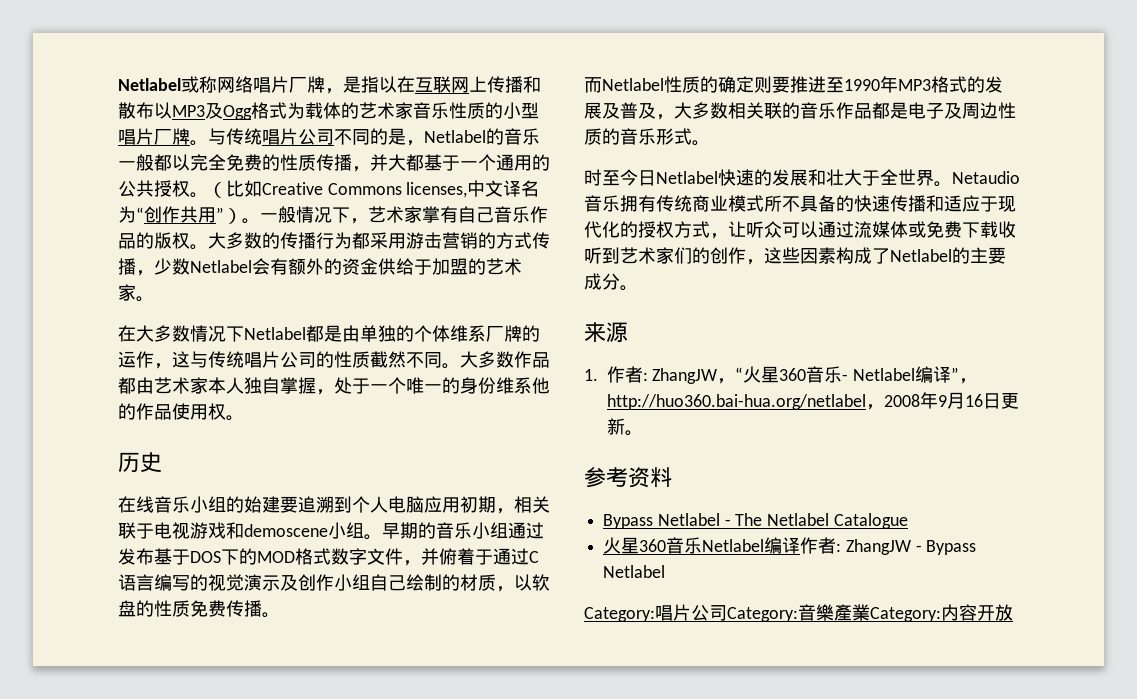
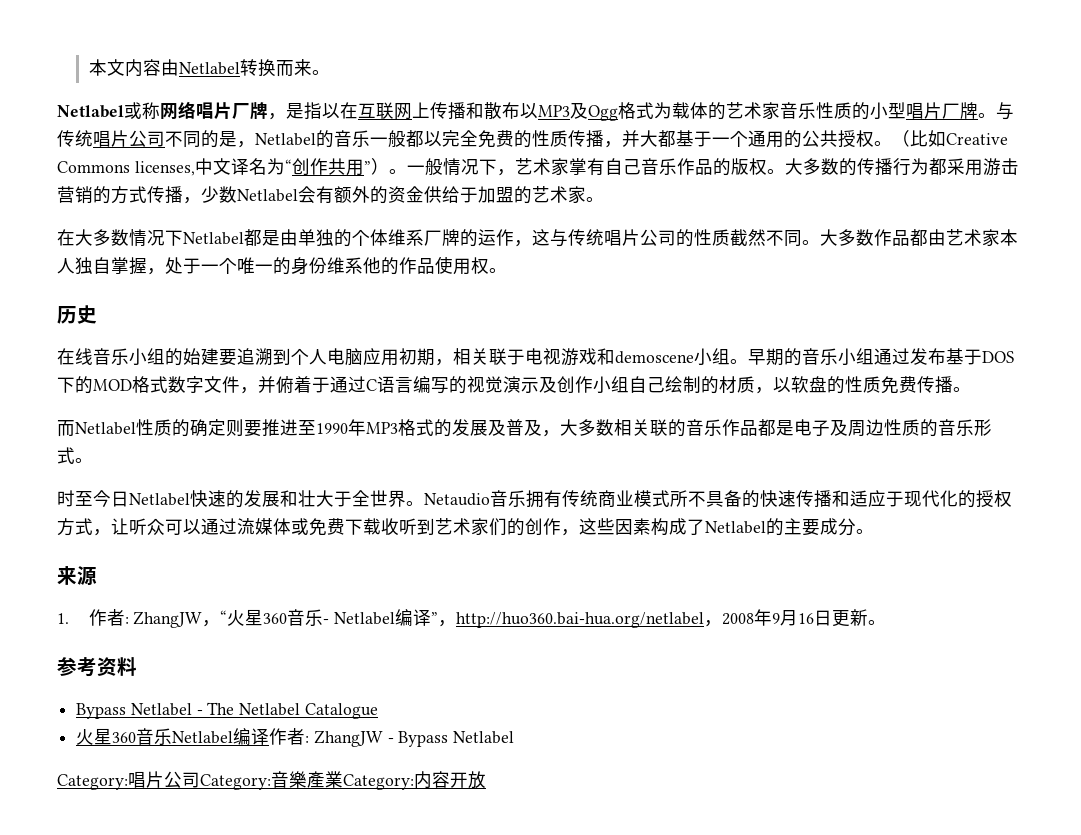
(118, 84) none -> [88,59,330,77] 本文内容由Netlabel转换而来。 //

